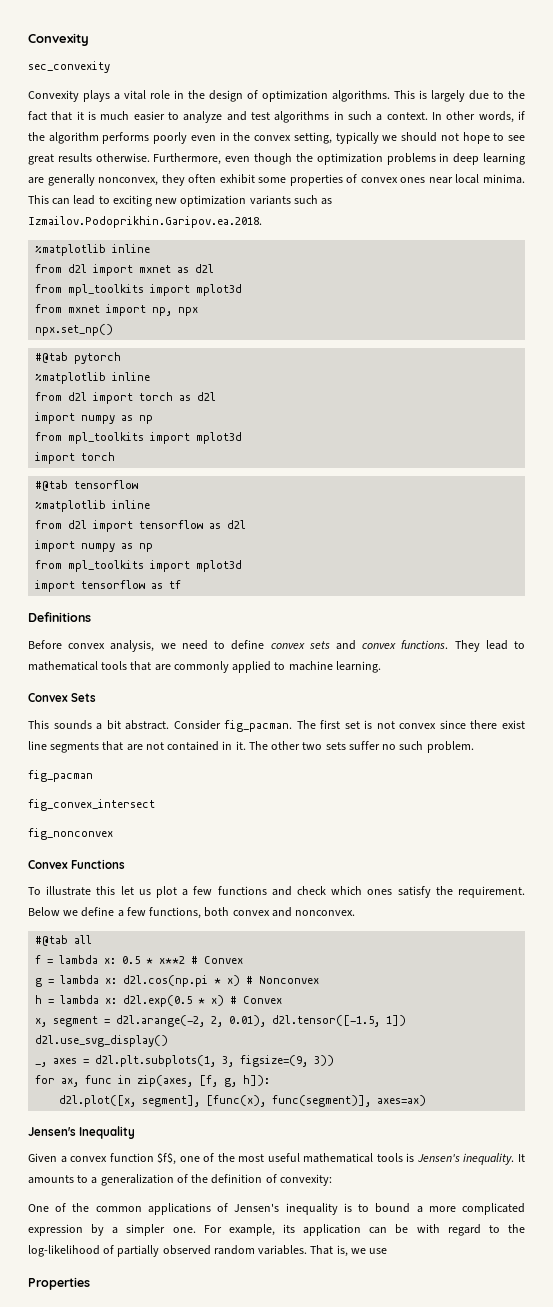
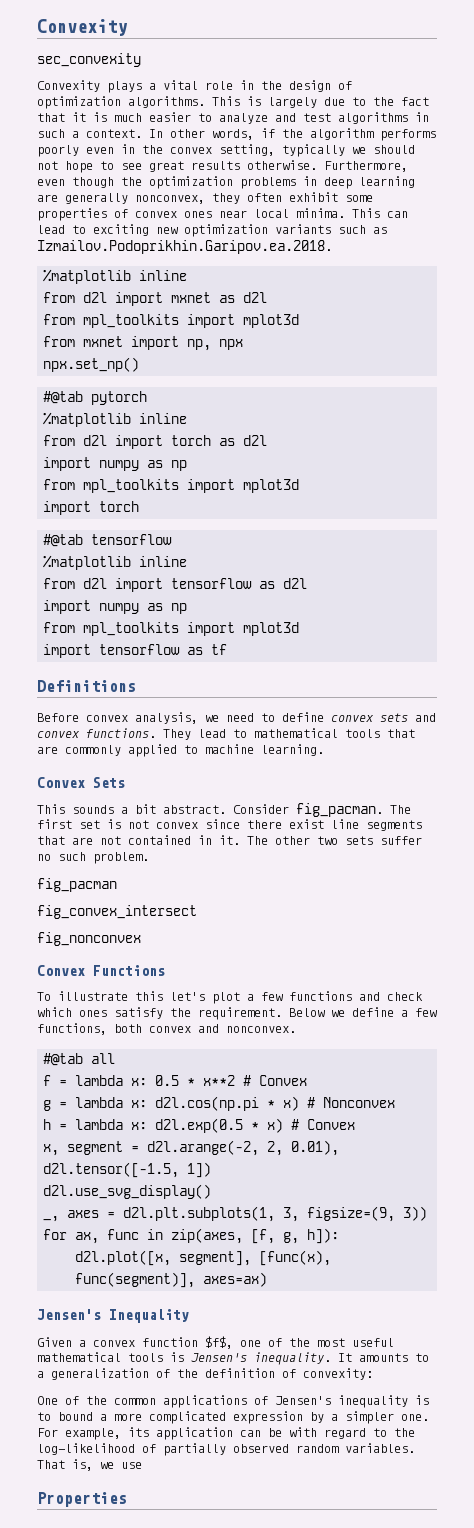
[120,886,151,895] let us -> [170,992,205,1001] let's

